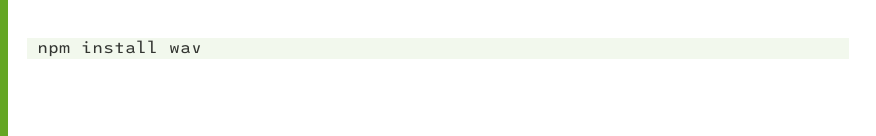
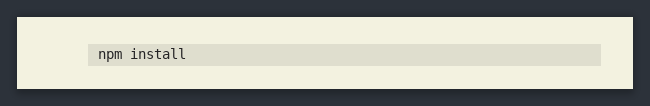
[168,45,202,54] wav -> (186, 53) none

